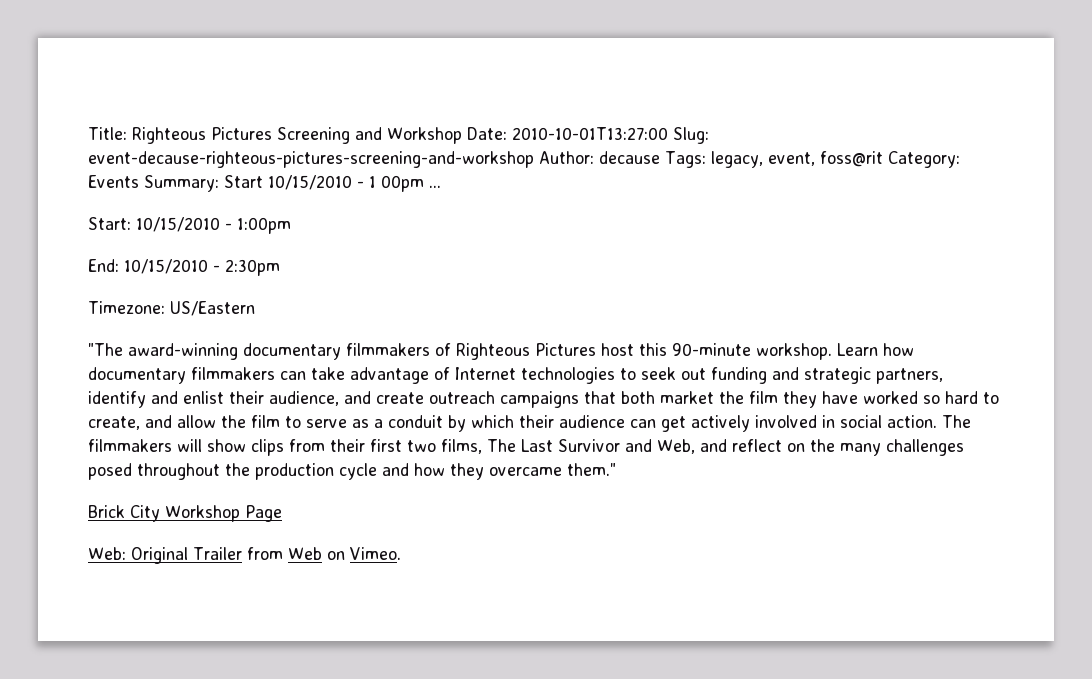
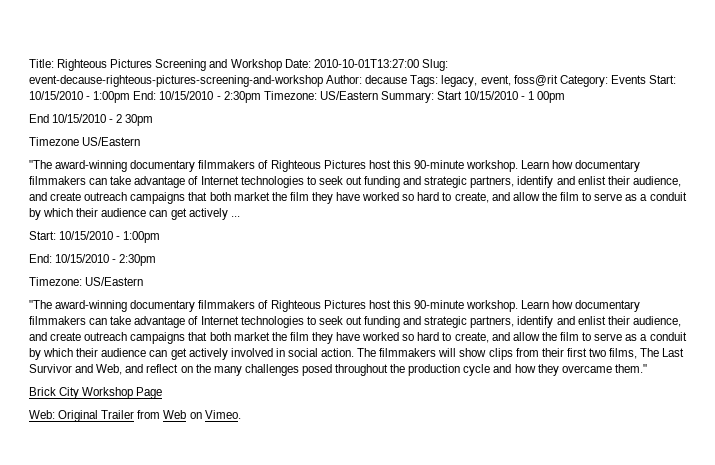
(139, 181) none -> [648,75,676,84] [29,91,378,103] Start: 10/15/2010 - 1:00pm End: 10/15/2010 - 2:30pm Timezone: US/Eastern
(424, 183) none -> [29,114,154,126] [29,137,141,146] [29,160,641,172] [29,176,681,188] [29,192,687,204] [29,208,228,220] // End 10/15/2010 - 2 30pm // Timezone US/Eastern // "The award-winning documentary filmmakers of Righteous Pictures host this 90-minute workshop. Learn how documentary filmmakers can take advantage of Internet technologies to seek out funding and strategic partners, identify and enlist their audience, and create outreach campaigns that both market the film they have worked so hard to create, and allow the film to serve as a conduit by which their audience can get actively

